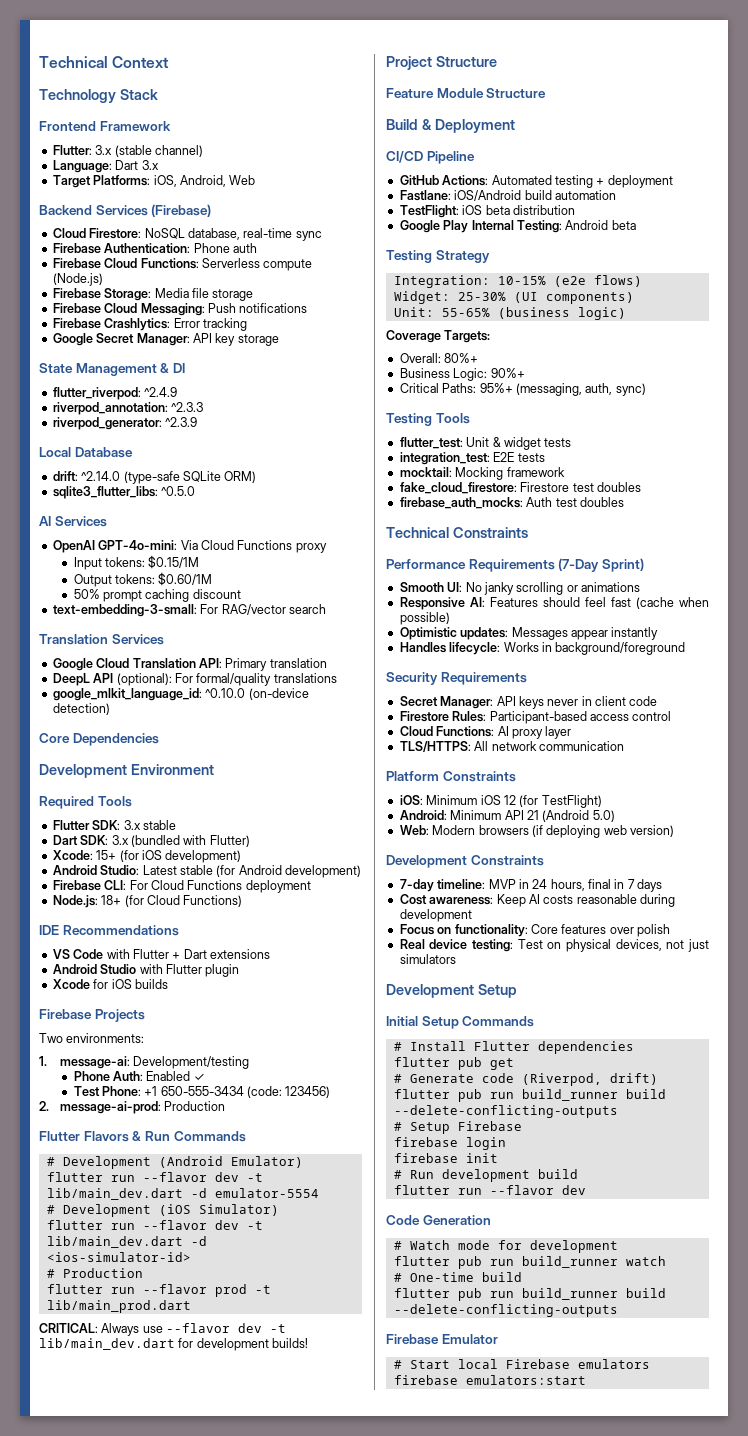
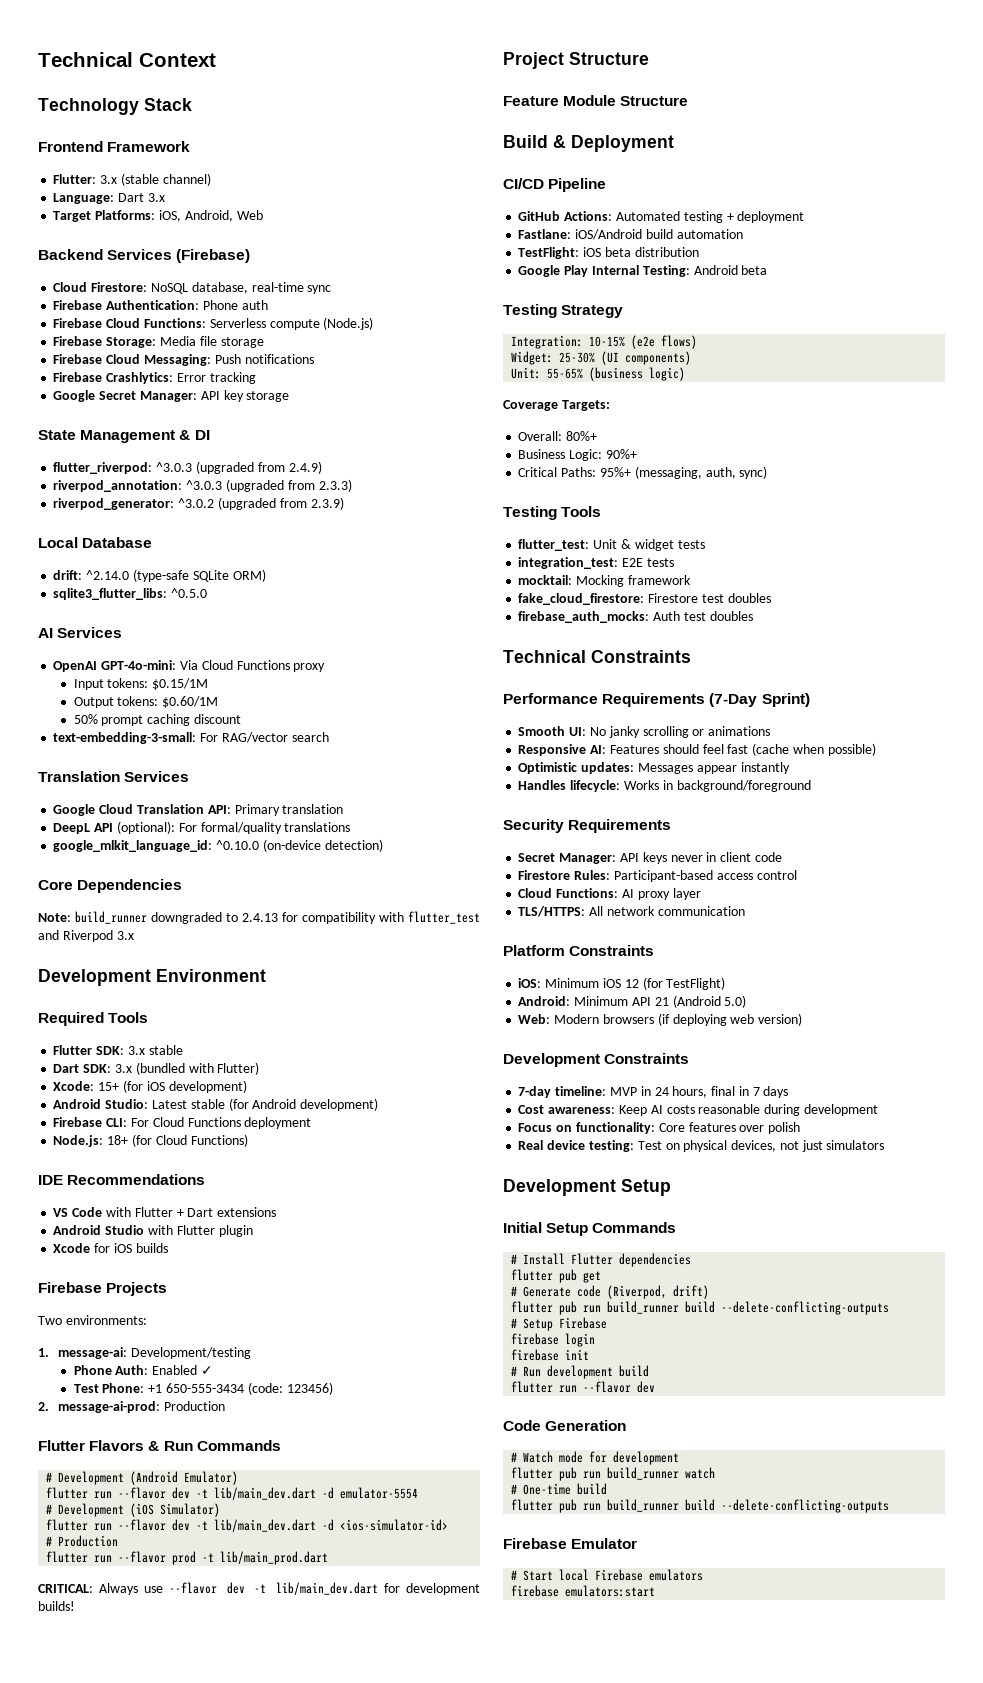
[144,387,178,397] [52,402,204,415] [52,417,198,430] ^2.4.9 // riverpod_annotation: ^2.3.3 // riverpod_generator: ^2.3.9 -> [156,461,322,474] [53,479,352,492] [53,497,344,510] ^3.0.3 (upgraded from 2.4.9) // riverpod_annotation: ^3.0.3 (upgraded from 2.3.3) // riverpod_generator: ^3.0.2 (upgraded from 2.3.9)
(159, 739) none -> [38,911,480,924] [38,930,134,942] // Note: build_runner downgraded to 2.4.13 for compatibility with flutter_test and Riverpod 3.x

